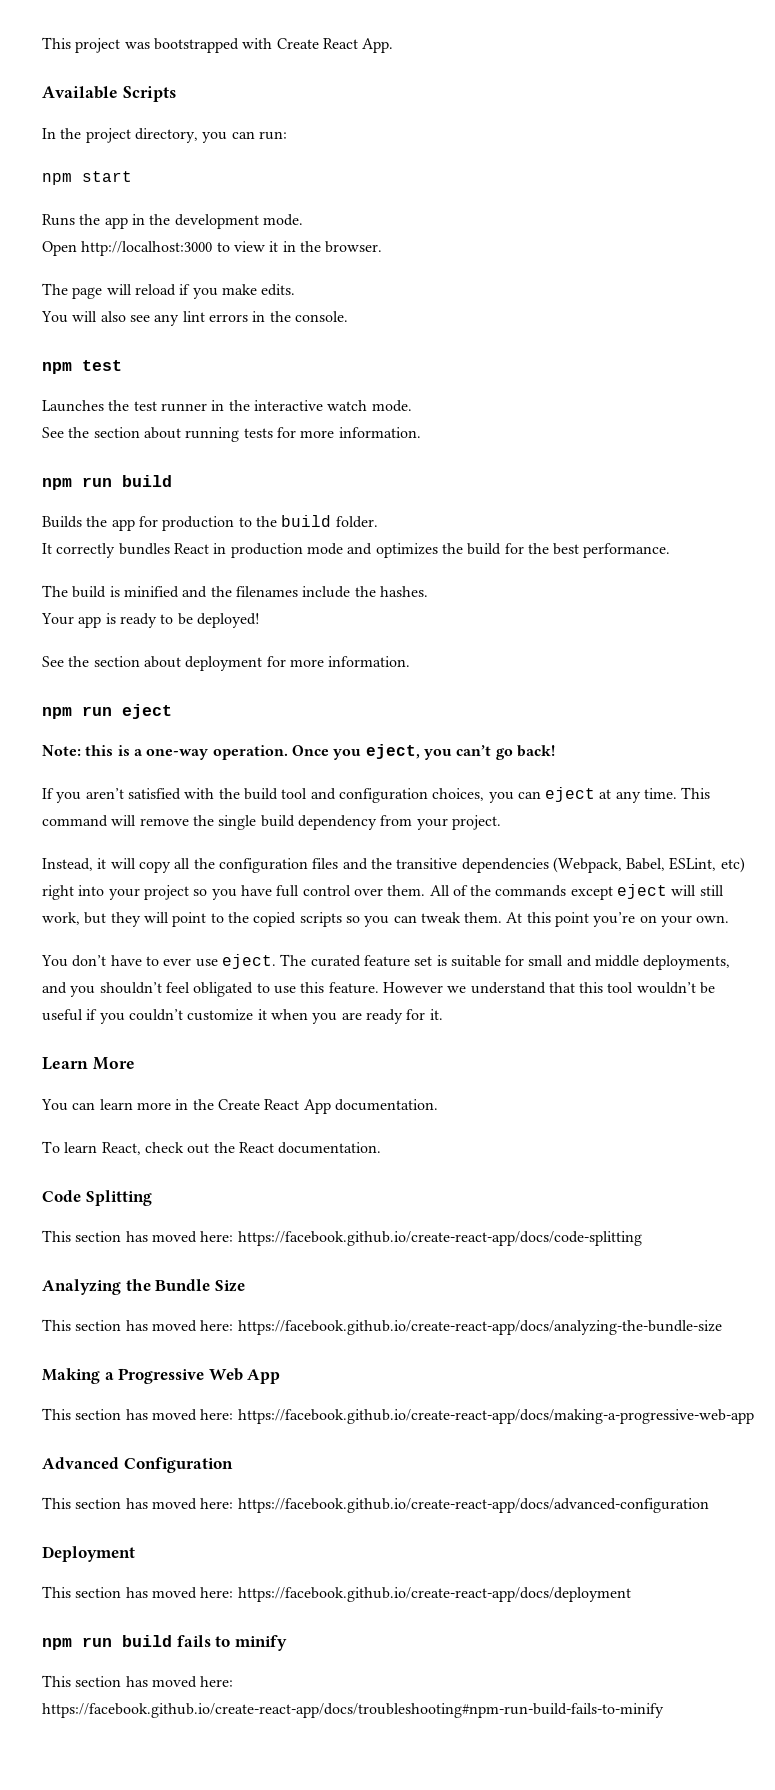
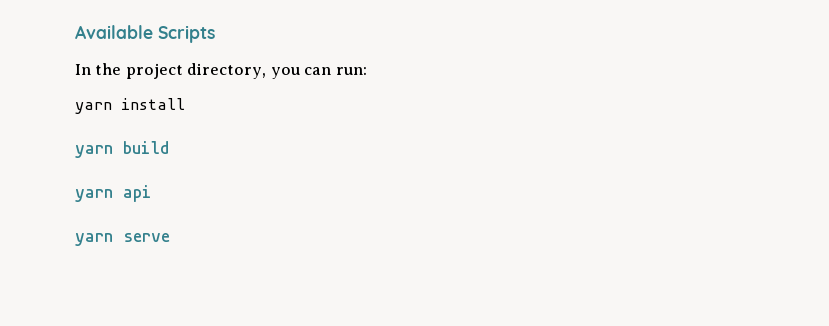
[42,37,394,53] This project was bootstrapped with Create React App. // -> (75, 32) none
[42,171,132,185] [42,214,303,229] [42,241,383,256] [42,283,296,299] [41,311,348,326] [42,360,122,374] [42,400,412,412] [42,427,421,442] [42,475,172,490] [42,515,378,531] [42,543,671,558] [42,585,428,598] [41,613,260,628] [42,656,411,671] [42,704,172,719] [42,744,555,760] [42,787,711,803] [42,815,501,830] [42,857,745,873] [42,884,724,900] [42,912,730,927] [41,954,731,970] [42,982,716,997] [42,1009,443,1024] [42,1057,135,1070] [41,1099,438,1114] [42,1141,382,1155] [42,1190,152,1206] [42,1230,642,1246] [42,1279,245,1295] [42,1319,722,1335] [42,1368,281,1384] [42,1408,754,1424] [42,1457,233,1473] [42,1497,709,1513] [42,1546,135,1562] [42,1586,631,1602] [42,1635,287,1651] [42,1675,234,1688] [42,1703,664,1718] npm start // Runs the app in the development mode. // Open http://localhost:3000 to view it in the browser. // The page will reload if you make edits. // You will also see any lint errors in the console. // npm test // Launches the test runner in the interactive watch mode. // See the section about running tests for more information. // npm run build // Builds the app for production to the build folder. // It correctly bundles React in production mode and optimizes the build for the best performance. // The build is minified and the filenames include the hashes. // Your app is ready to be deployed! // See the section about deployment for more information. // npm run eject // Note: this is a one-way operation. Once you eject, you can’t go back! // If you aren’t satisfied with the build tool and configuration choices, you can eject at any time. This command will remove the single build dependency from your project. // Instead, it will copy all the configuration files and the transitive dependencies (Webpack, Babel, ESLint, etc) right into your project so you have full control over them. All of the commands except eject will still work, but they will point to the copied scripts so you can tweak them. At this point you’re on your own. // You don’t have to ever use eject. The curated feature set is suitable for small and middle deployments, and you shouldn’t feel obligated to use this feature. However we understand that this tool wouldn’t be useful if you couldn’t customize it when you are ready for it. // Learn More // You can learn more in the Create React App documentation. // To learn React, check out the React documentation. // Code Splitting // This section has moved here: https://facebook.github.io/create-react-app/docs/code-splitting // Analyzing the Bundle Size // This section has moved here: https://facebook.github.io/create-react-app/docs/analyzing-the-bundle-size // Making a Progressive Web App // This section has moved here: https://facebook.github.io/create-react-app/docs/making-a-progressive-web-app // Advanced Configuration // This section has moved here: https://facebook.github.io/create-react-app/docs/advanced-configuration // Deployment // This section has moved here: https://facebook.github.io/create-react-app/docs/deployment // npm run build fails to minify // This section has moved here: https://facebook.github.io/create-react-app/docs/troubleshooting#npm-run-build-fails-to-minify -> [75,98,185,114] [75,141,169,158] [75,185,151,202] [75,233,170,246] yarn install // yarn build // yarn api // yarn serve

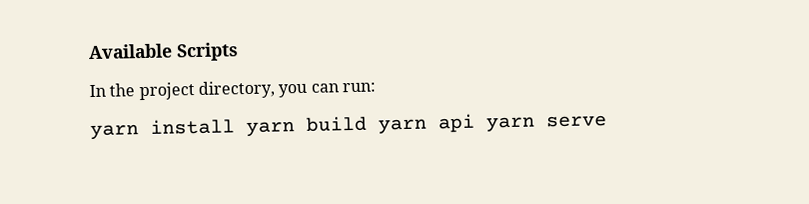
(185, 104) // -> (235, 126) none
(169, 147) // -> (367, 123) none
(151, 193) // -> (475, 123) none

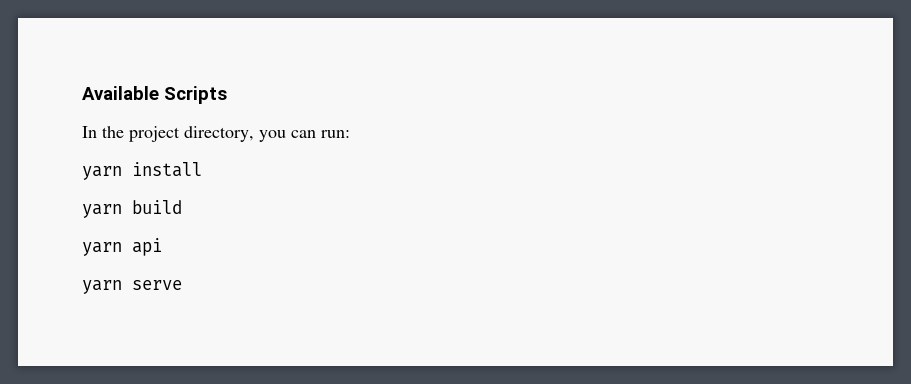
(235, 126) none -> (202, 169) //
(367, 123) none -> (182, 207) //
(475, 123) none -> (162, 247) //

